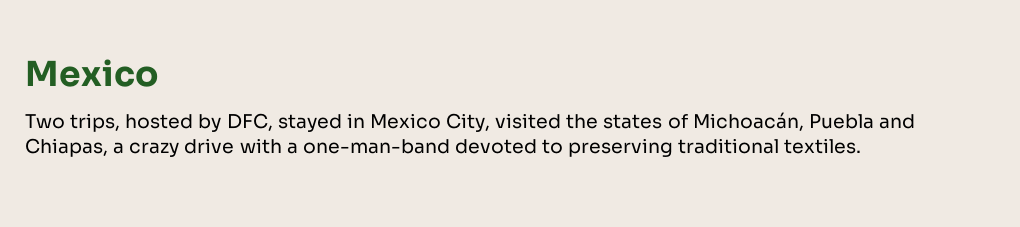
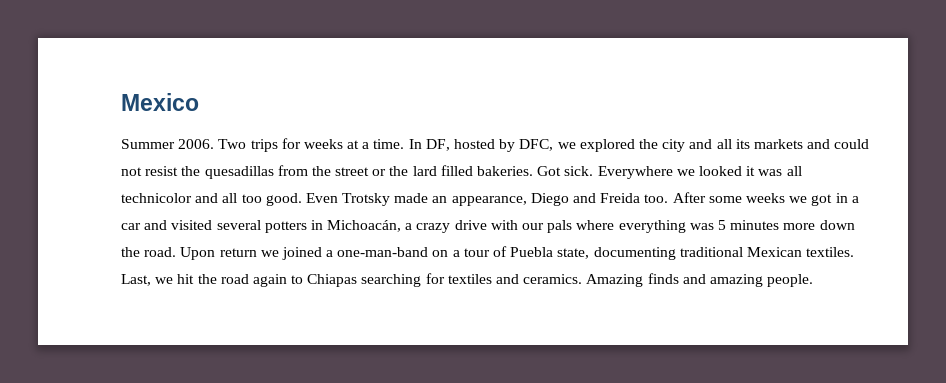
[25,112,915,132] [25,138,862,157] Two trips, hosted by DFC, stayed in Mexico City, visited the states of Michoacán, Puebla and Chiapas, a crazy drive with a one-man-band devoted to preserving traditional textiles. -> [121,138,870,152] [121,165,802,179] [121,192,859,206] [121,220,855,233] [121,246,855,260] [121,273,814,287] Summer 2006. Two trips for weeks at a time. In DF, hosted by DFC, we explored the city and all its markets and could not resist the quesadillas from the street or the lard filled bakeries. Got sick. Everywhere we looked it was all technicolor and all too good. Even Trotsky made an appearance, Diego and Freida too. After some weeks we got in a car and visited several potters in Michoacán, a crazy drive with our pals where everything was 5 minutes more down the road. Upon return we joined a one-man-band on a tour of Puebla state, documenting traditional Mexican textiles. Last, we hit the road again to Chiapas searching for textiles and ceramics. Amazing finds and amazing people.

